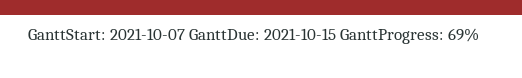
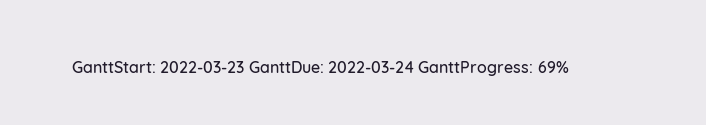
[109,28,336,40] 2021-10-07 GanttDue: 2021-10-15 -> [160,61,414,73] 2022-03-23 GanttDue: 2022-03-24

